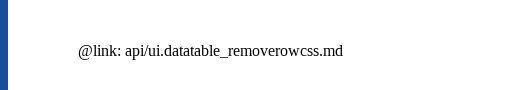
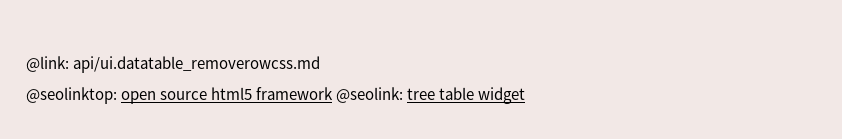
(344, 52) none -> [26,87,526,104] // @seolinktop: open source html5 framework @seolink: tree table widget

